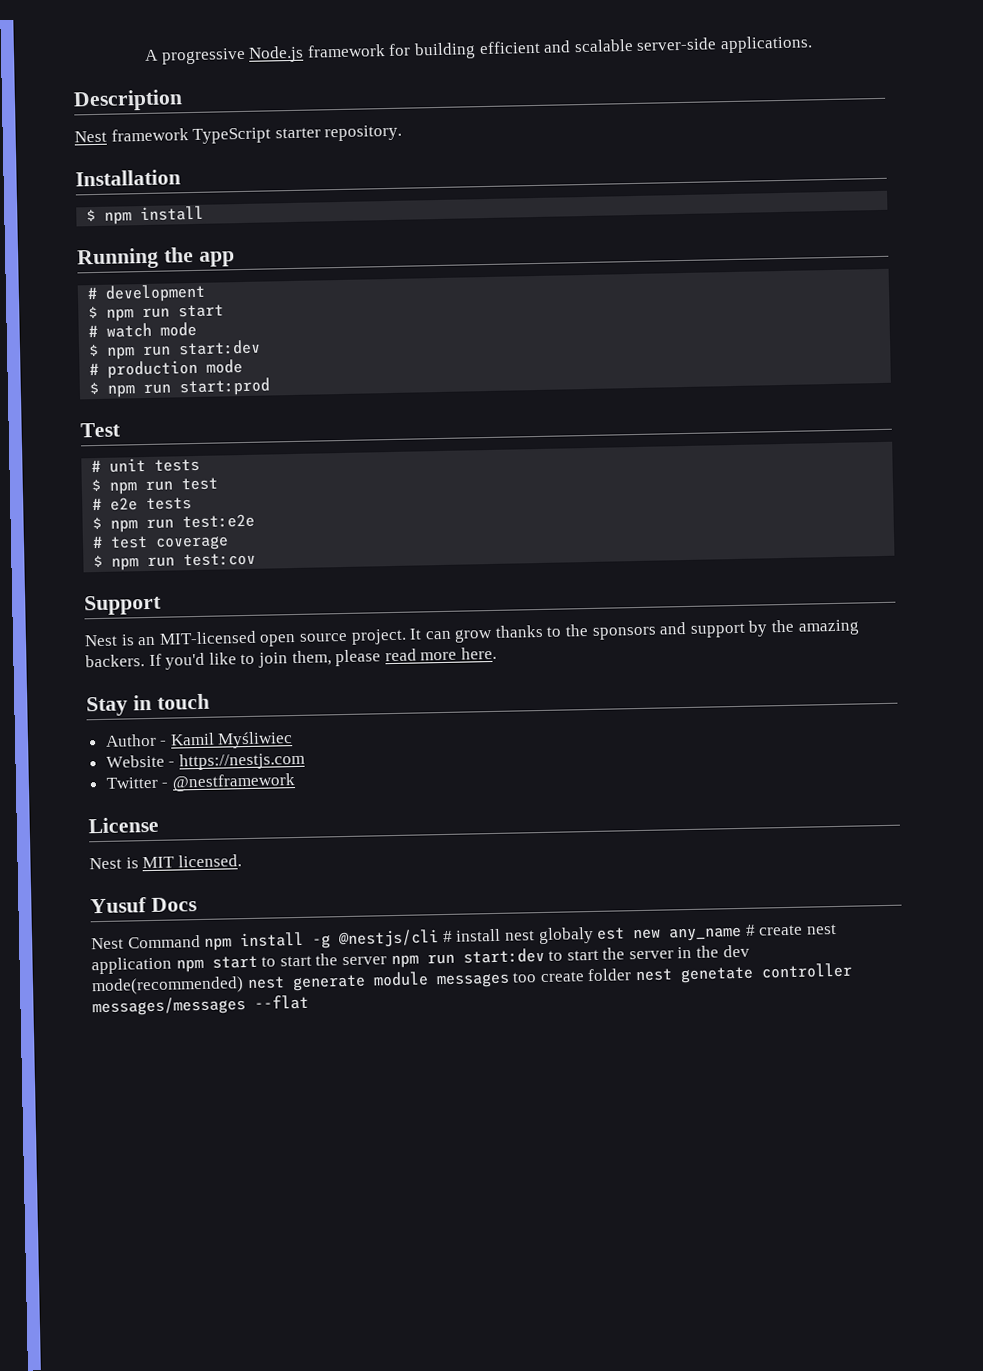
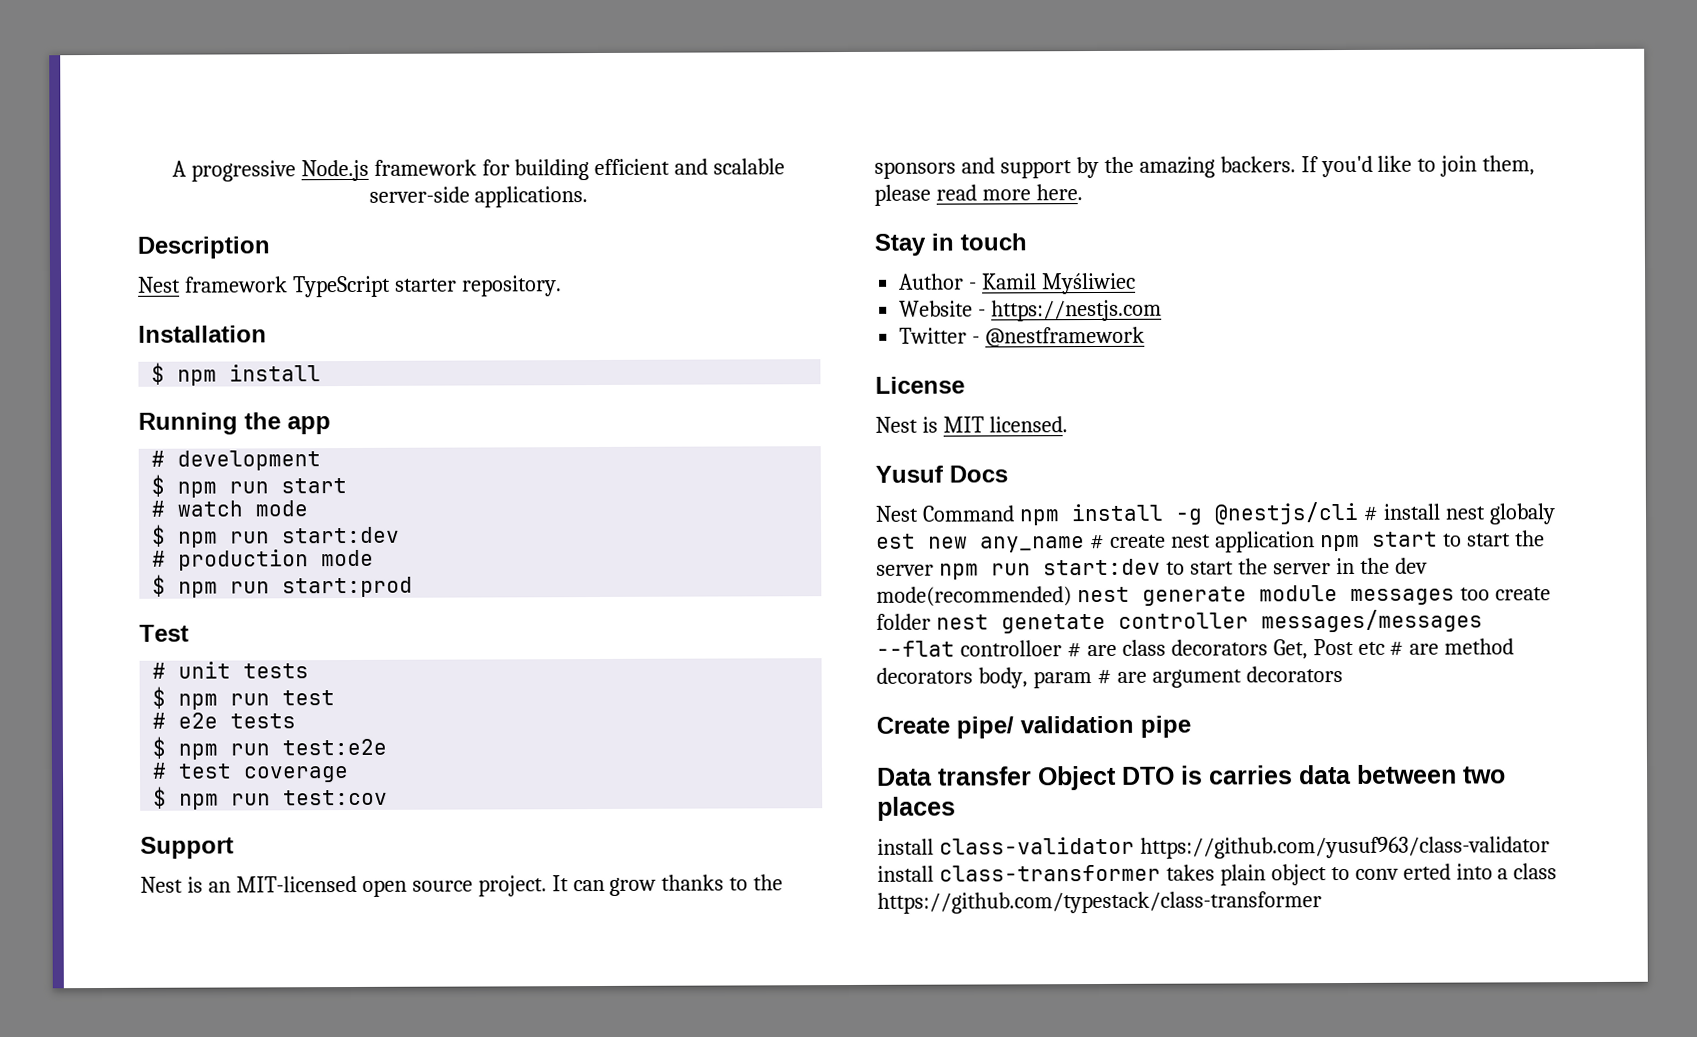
(309, 1002) none -> [959,638,1515,660] [876,666,1343,689] [876,715,1191,739] [877,764,1506,791] [877,796,956,821] [877,836,1550,859] [877,863,1558,886] [877,891,1322,914] controlloer # are class decorators Get, Post etc # are method decorators body, param # are argument decorators // Create pipe/ validation pipe // Data transfer Object DTO is carries data between two places // install class-validator https://github.com/yusuf963/class-validator install class-transformer takes plain object to conv erted into a class https://github.com/typestack/class-transformer

